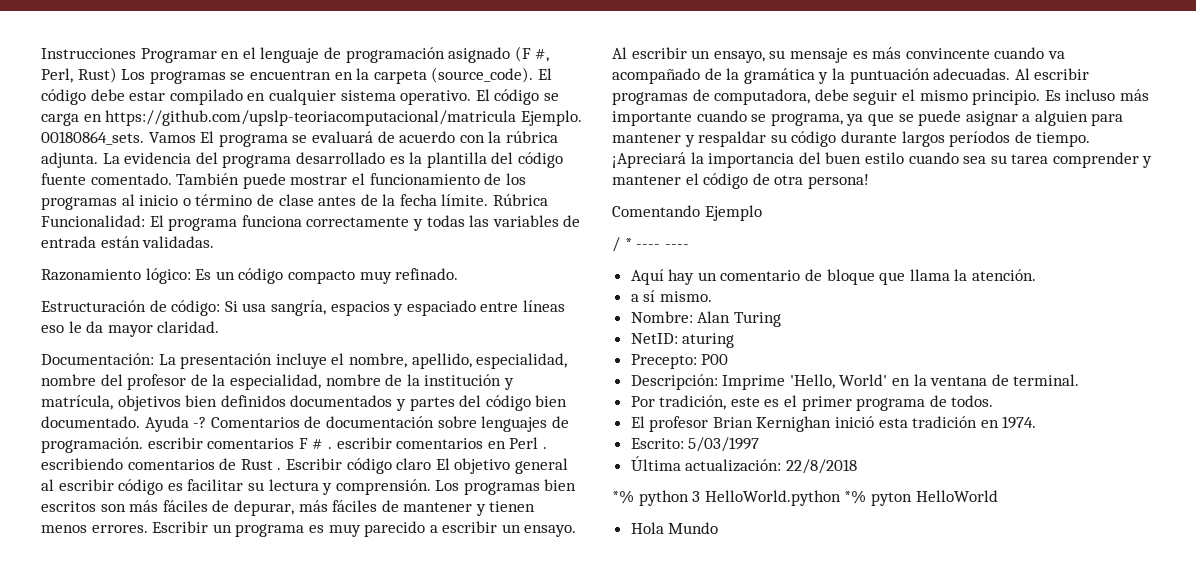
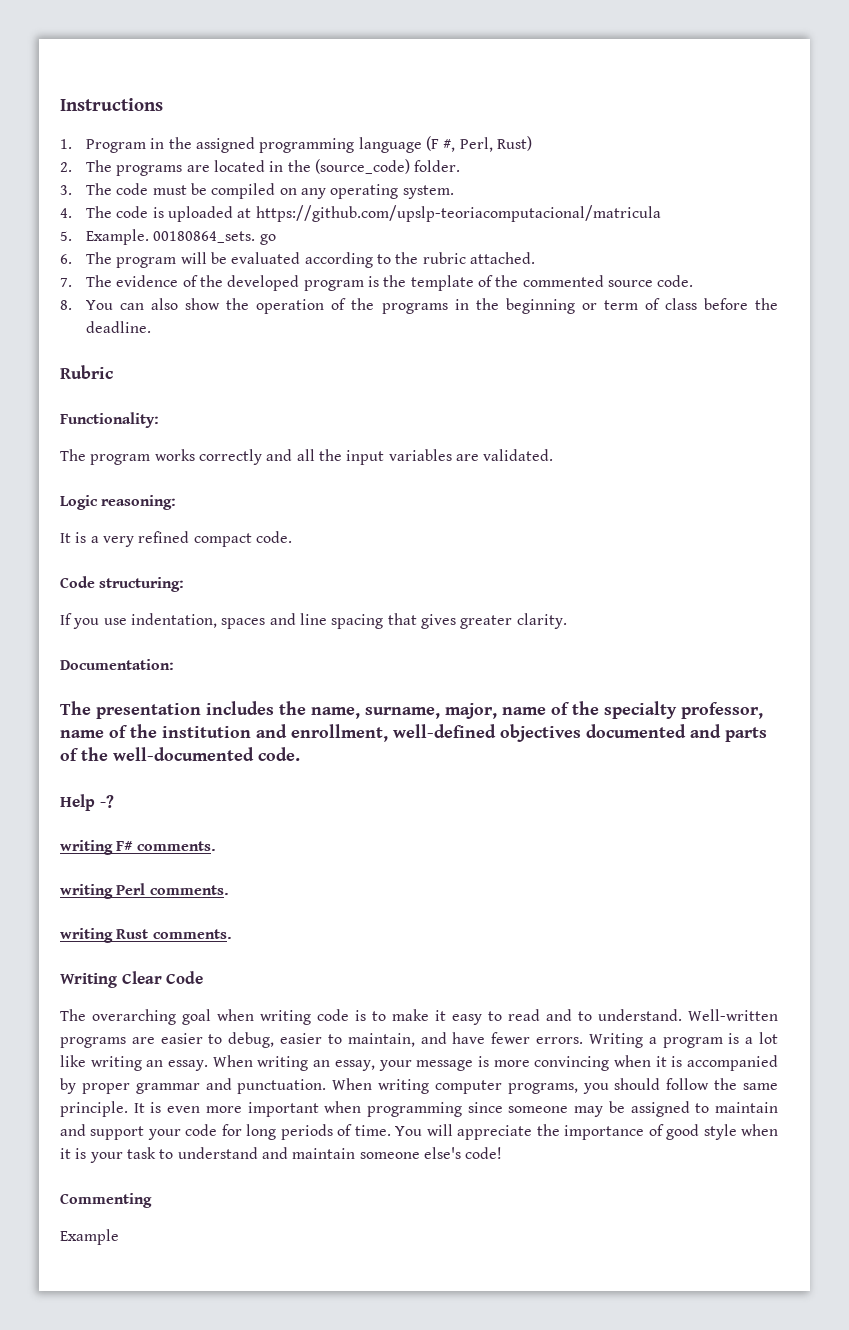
[41,46,550,63] [41,67,552,84] [41,89,559,105] [41,110,582,126] [41,131,558,147] [41,152,563,168] [41,173,526,189] [41,194,549,210] [41,215,581,231] [41,236,215,248] [41,268,459,284] [41,300,565,316] [41,321,220,337] [41,353,568,369] [41,374,514,390] [41,395,568,411] [41,416,569,432] [41,437,547,453] [41,458,568,474] [41,479,577,495] [41,500,536,516] [41,521,577,537] [612,47,1065,63] [612,68,1090,84] [612,89,1149,105] [612,110,1124,126] [612,131,1091,147] [612,152,1153,168] [612,173,869,189] [612,205,762,221] [612,237,689,252] [630,269,1037,285] [630,290,712,302] [630,311,781,327] [630,333,735,348] [630,354,729,369] [630,374,1080,390] [630,395,994,411] [630,416,1037,432] [630,437,760,452] [630,456,857,474] [612,490,998,506] [630,522,719,534] Instrucciones Programar en el lenguaje de programación asignado (F #, Perl, Rust) Los programas se encuentran en la carpeta (source_code). El código debe estar compilado en cualquier sistema operativo. El código se carga en https://github.com/upslp-teoriacomputacional/matricula Ejemplo. 00180864_sets. Vamos El programa se evaluará de acuerdo con la rúbrica adjunta. La evidencia del programa desarrollado es la plantilla del código fuente comentado. También puede mostrar el funcionamiento de los programas al inicio o término de clase antes de la fecha límite. Rúbrica Funcionalidad: El programa funciona correctamente y todas las variables de entrada están validadas. // Razonamiento lógico: Es un código compacto muy refinado. // Estructuración de código: Si usa sangría, espacios y espaciado entre líneas eso le da mayor claridad. // Documentación: La presentación incluye el nombre, apellido, especialidad, nombre del profesor de la especialidad, nombre de la institución y matrícula, objetivos bien definidos documentados y partes del código bien documentado. Ayuda -? Comentarios de documentación sobre lenguajes de programación. escribir comentarios F # . escribir comentarios en Perl . escribiendo comentarios de Rust . Escribir código claro El objetivo general al escribir código es facilitar su lectura y comprensión. Los programas bien escritos son más fáciles de depurar, más fáciles de mantener y tienen menos errores. Escribir un programa es muy parecido a escribir un ensayo. Al escribir un ensayo, su mensaje es más convincente cuando va acompañado de la gramática y la puntuación adecuadas. Al escribir programas de computadora, debe seguir el mismo principio. Es incluso más importante cuando se programa, ya que se puede asignar a alguien para mantener y respaldar su código durante largos períodos de tiempo. ¡Apreciará la importancia del buen estilo cuando sea su tarea comprender y mantener el código de otra persona! // Comentando Ejemplo // / * ---- ---- // Aquí hay un comentario de bloque que llama la atención. // a sí mismo. // Nombre: Alan Turing // NetID: aturing // Precepto: P00 // Descripción: Imprime 'Hello, World' en la ventana de terminal. // Por tradición, este es el primer programa de todos. // El profesor Brian Kernighan inició esta tradición en 1974. // Escrito: 5/03/1997 // Última actualización: 22/8/2018 // *% python 3 HelloWorld.python *% pyton HelloWorld // Hola Mundo -> [60,98,163,111] [60,136,533,153] [60,159,461,176] [60,183,454,199] [60,205,661,222] [60,229,276,245] [60,252,536,268] [60,275,694,291] [60,298,778,314] [86,321,152,333] [60,365,113,379] [60,412,159,428] [60,449,554,465] [60,495,177,510] [60,531,292,547] [60,576,185,592] [60,613,567,629] [60,659,174,670] [60,701,763,719] [60,724,767,742] [60,747,300,761] [60,794,114,811] [60,840,216,855] [60,883,229,899] [60,928,232,943] [60,971,204,988] [60,1009,778,1025] [60,1032,779,1048] [60,1055,778,1071] [60,1078,778,1094] [60,1101,778,1117] [60,1124,779,1140] [60,1147,503,1163] [60,1193,152,1208] [60,1229,119,1245] Instructions // 1. Program in the assigned programming language (F #, Perl, Rust) // 2. The programs are located in the (source_code) folder. // 3. The code must be compiled on any operating system. // 4. The code is uploaded at https://github.com/upslp-teoriacomputacional/matricula // 5. Example. 00180864_sets. go // 6. The program will be evaluated according to the rubric attached. // 7. The evidence of the developed program is the template of the commented source code. // 8. You can also show the operation of the programs in the beginning or term of class before the deadline. // Rubric // Functionality: // The program works correctly and all the input variables are validated. // Logic reasoning: // It is a very refined compact code. // Code structuring: // If you use indentation, spaces and line spacing that gives greater clarity. // Documentation: // The presentation includes the name, surname, major, name of the specialty professor, name of the institution and enrollment, well-defined objectives documented and parts of the well-documented code. // Help -? // writing F# comments. // writing Perl comments. // writing Rust comments. // Writing Clear Code // The overarching goal when writing code is to make it easy to read and to understand. Well-written programs are easier to debug, easier to maintain, and have fewer errors. Writing a program is a lot like writing an essay. When writing an essay, your message is more convincing when it is accompanied by proper grammar and punctuation. When writing computer programs, you should follow the same principle. It is even more important when programming since someone may be assigned to maintain and support your code for long periods of time. You will appreciate the importance of good style when it is your task to understand and maintain someone else's code! // Commenting // Example

